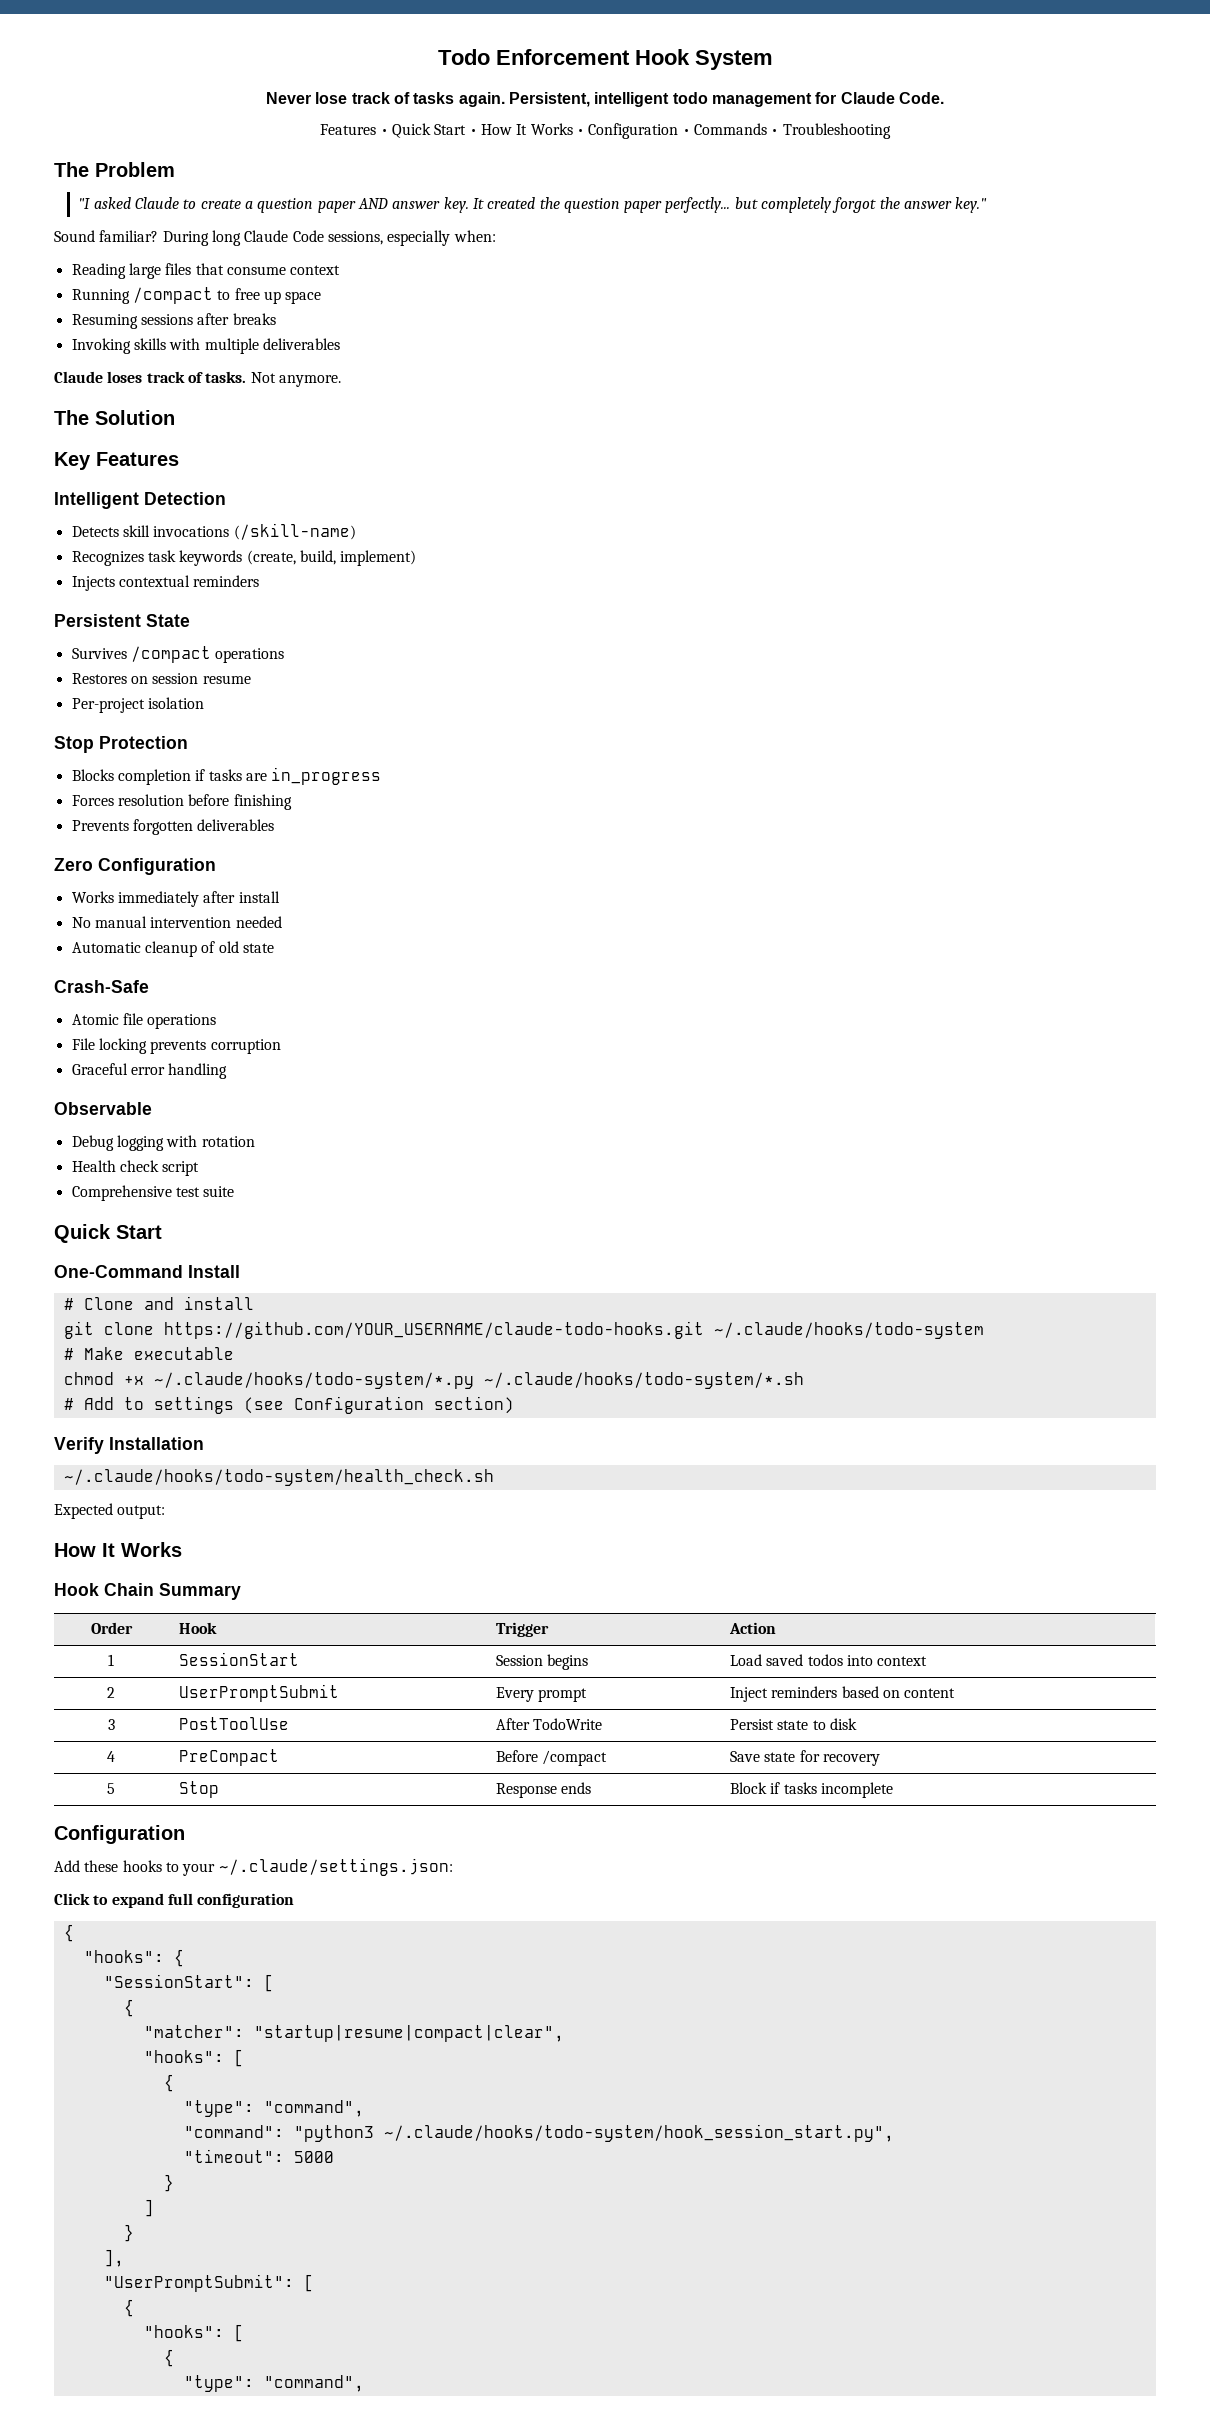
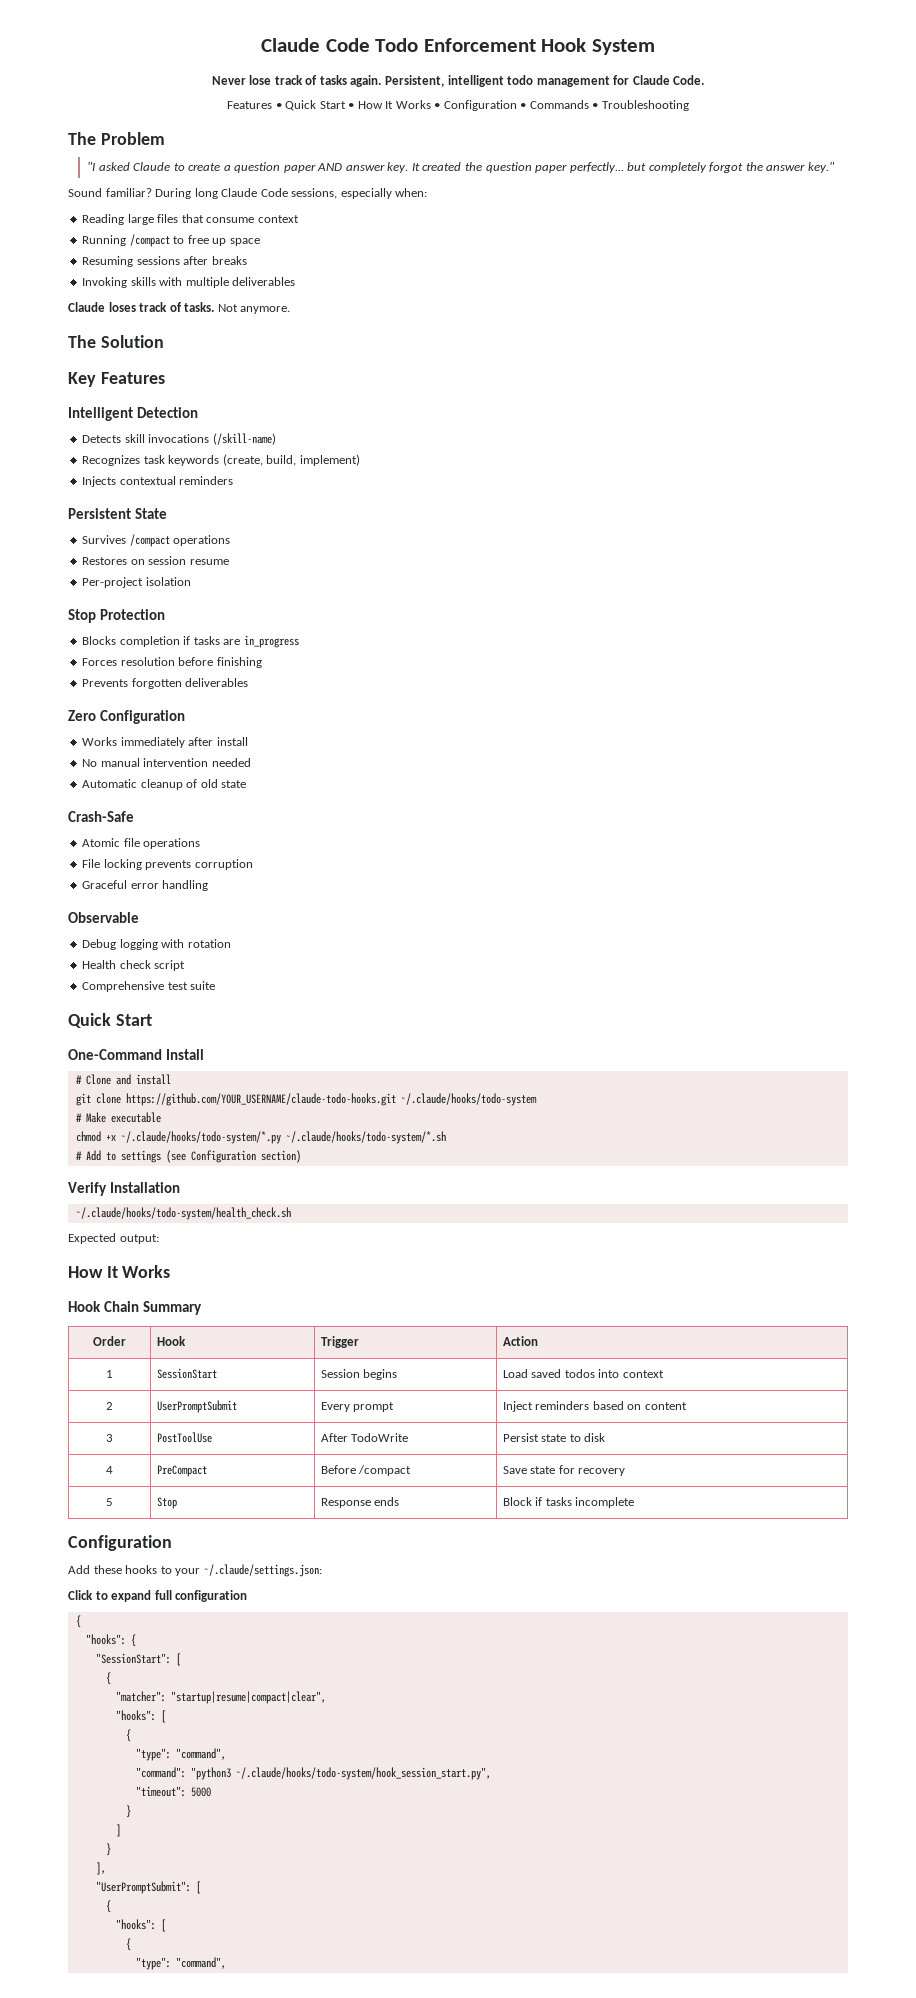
(437, 57) none -> [261,38,370,52] Claude Code

